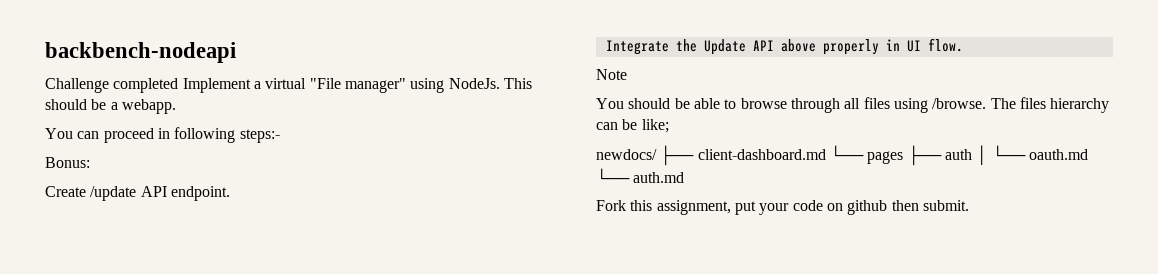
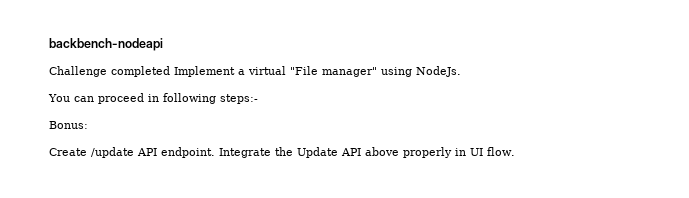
[503,78,532,89] [45,99,176,114] This should be a webapp. -> (461, 71) none
(230, 193) // -> (215, 152) none
[596,69,627,80] [596,97,1110,113] [596,119,669,133] [596,145,1088,166] [596,168,685,183] [596,200,969,215] // Note // You should be able to browse through all files using /browse. The files hierarchy can be like; // newdocs/ ├── client-dashboard.md └── pages ├── auth │ └── oauth.md └── auth.md // Fork this assignment, put your code on github then submit. -> (515, 151) none

